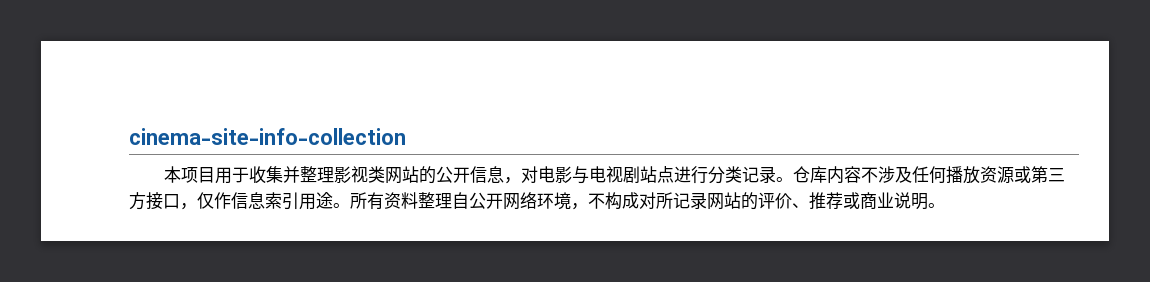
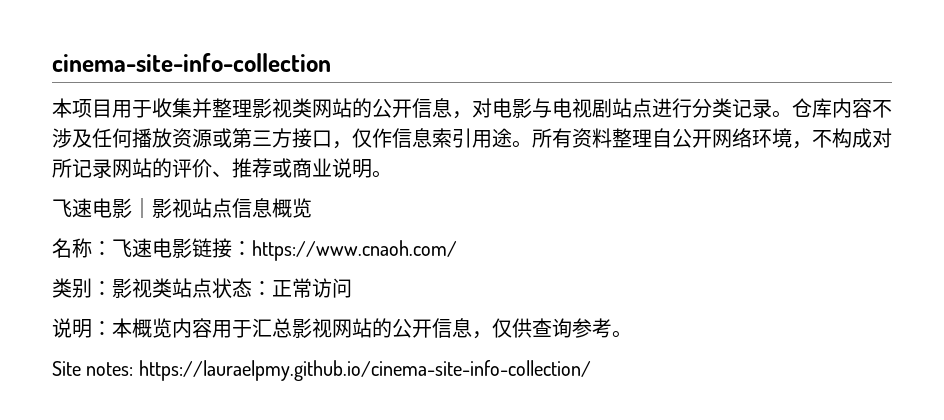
(945, 205) none -> [52,198,312,219] [52,238,457,261] [52,278,352,298] [52,318,632,339] [52,360,591,381] // 飞速电影｜影视站点信息概览 // 名称：飞速电影链接：https://www.cnaoh.com/ // 类别：影视类站点状态：正常访问 // 说明：本概览内容用于汇总影视网站的公开信息，仅供查询参考。 // Site notes: https://lauraelpmy.github.io/cinema-site-info-collection/

